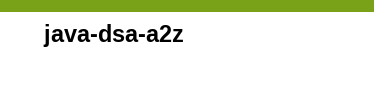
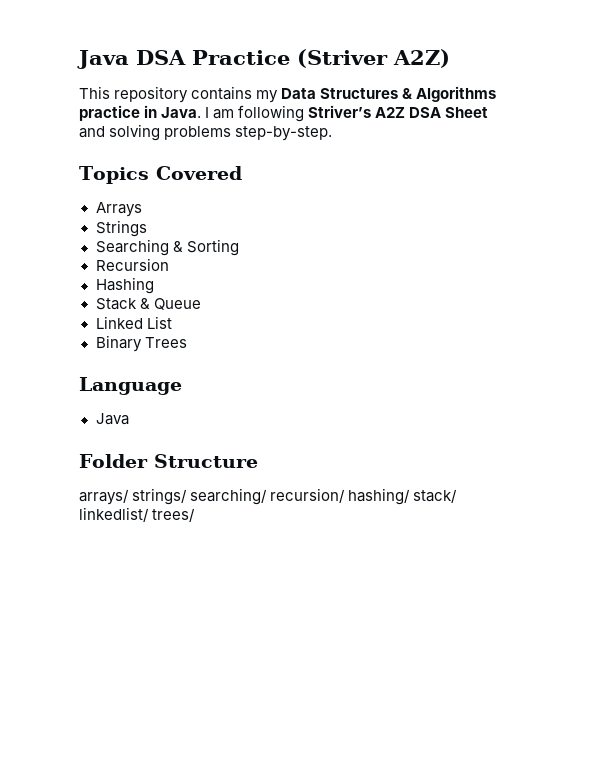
[43,24,184,47] java-dsa-a2z -> [77,49,450,69] [79,86,497,103] [79,105,489,122] [79,124,333,141] [79,166,242,184] [95,202,142,217] [95,220,147,237] [95,239,239,256] [95,258,169,271] [95,277,154,294] [95,298,201,310] [95,316,172,329] [95,335,187,352] [79,377,182,395] [95,413,129,425] [79,454,258,468] [79,488,458,505] [79,507,196,522] Java DSA Practice (Striver A2Z) // This repository contains my Data Structures & Algorithms practice in Java. I am following Striver’s A2Z DSA Sheet and solving problems step-by-step. // Topics Covered // Arrays // Strings // Searching & Sorting // Recursion // Hashing // Stack & Queue // Linked List // Binary Trees // Language // Java // Folder Structure // arrays/ strings/ searching/ recursion/ hashing/ stack/ linkedlist/ trees/

